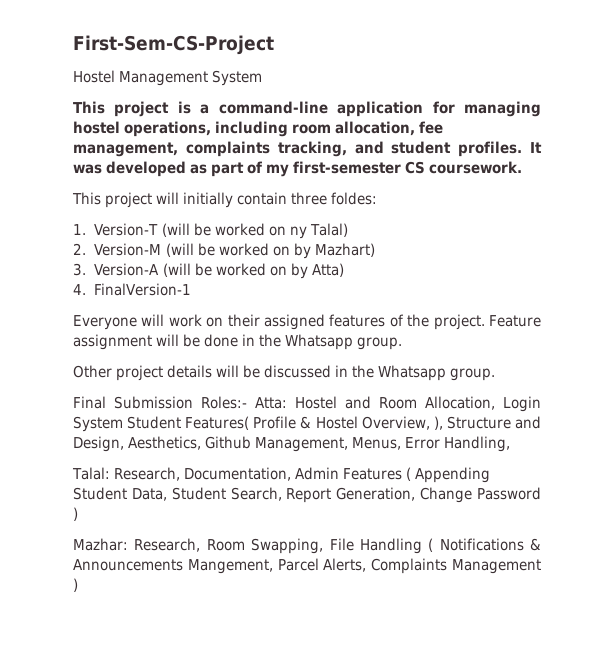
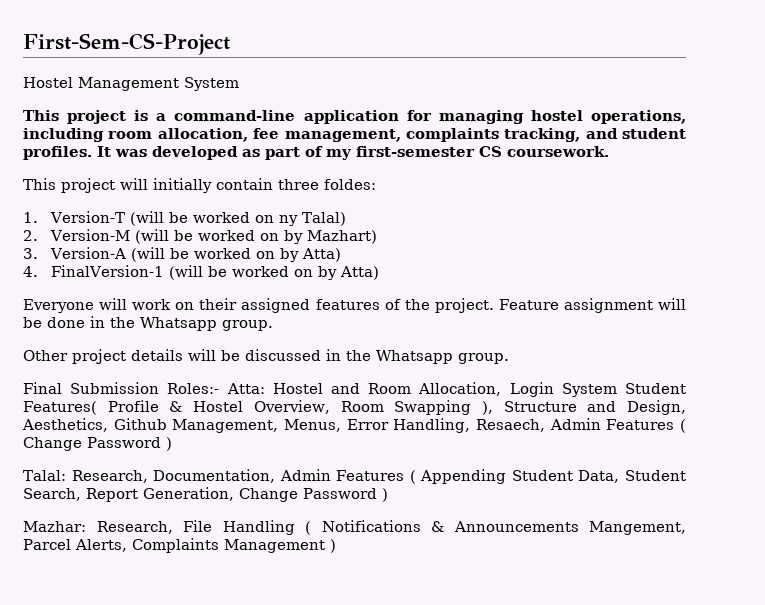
(192, 289) none -> [168,265,379,280] (will be worked on by Atta)
(430, 423) none -> [340,400,472,415] Room Swapping
(511, 444) none -> [476,418,686,433] [23,437,172,451] Resaech, Admin Features ( Change Password )
[206,538,324,554] Room Swapping, -> (173, 527) none

